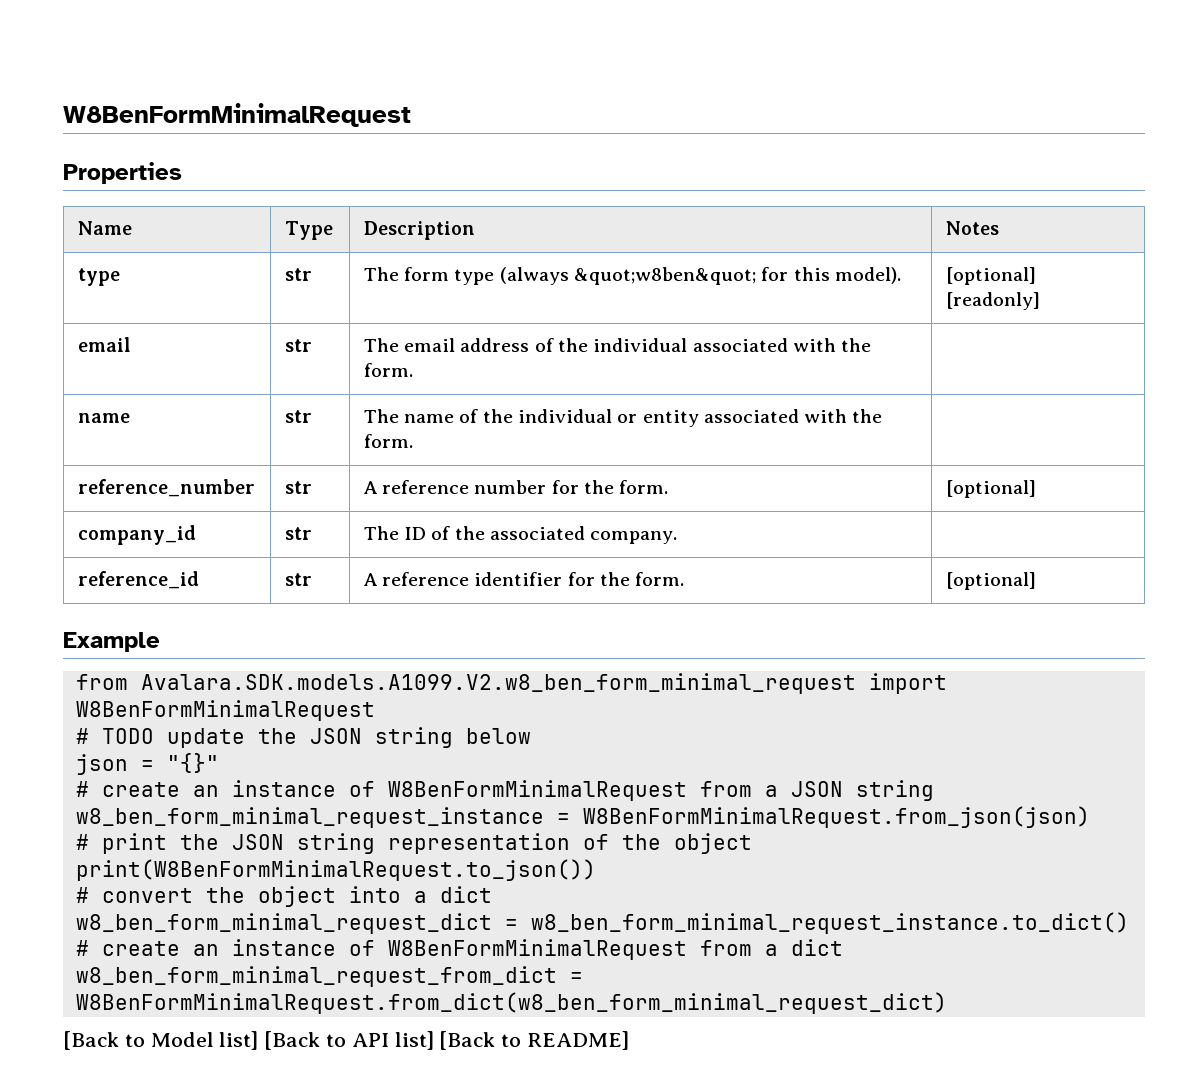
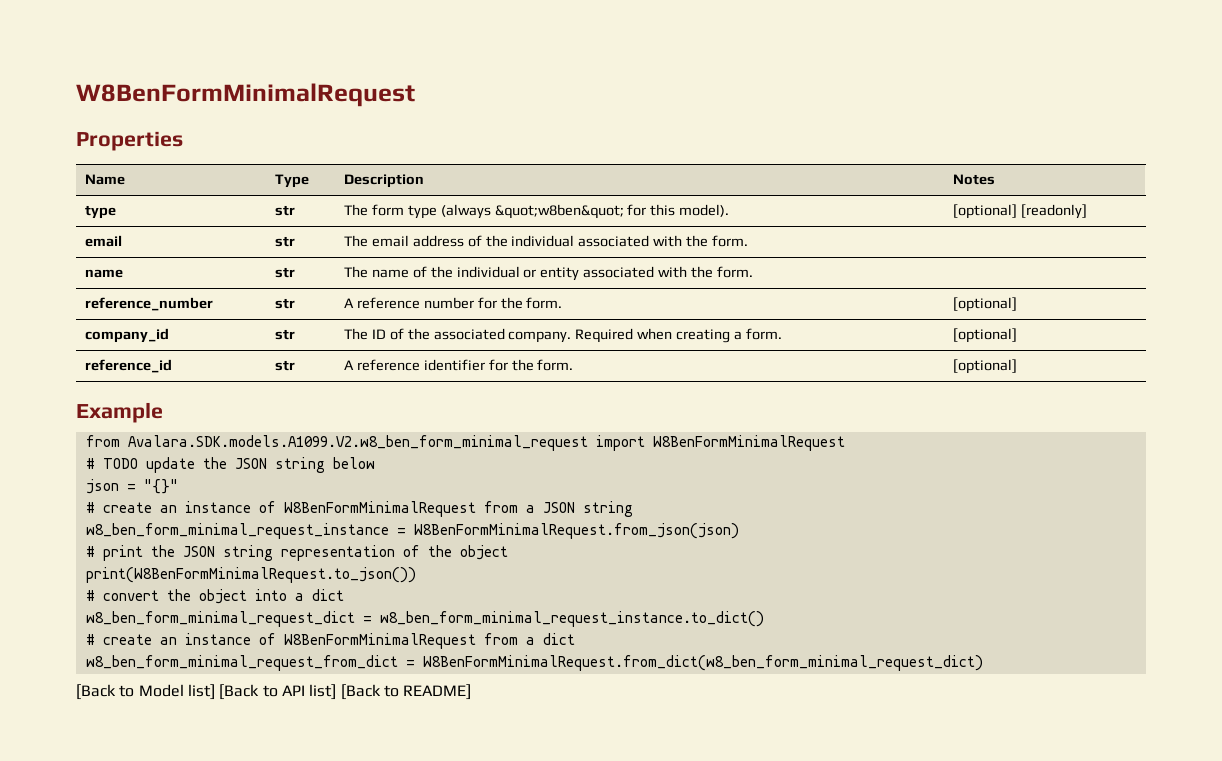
(678, 537) | -> [575,328,783,343] [952,328,1017,343] Required when creating a form. | [optional]

